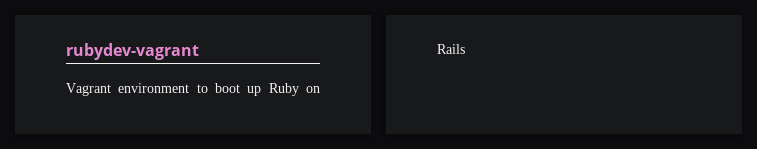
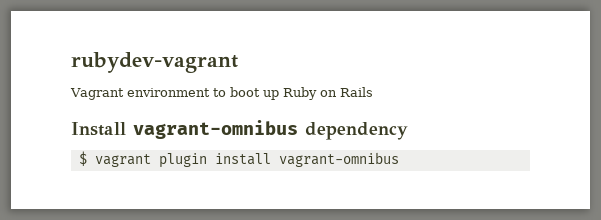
(465, 49) none -> [71,120,408,140] [78,151,399,168] // Install vagrant-omnibus dependency // $ vagrant plugin install vagrant-omnibus

